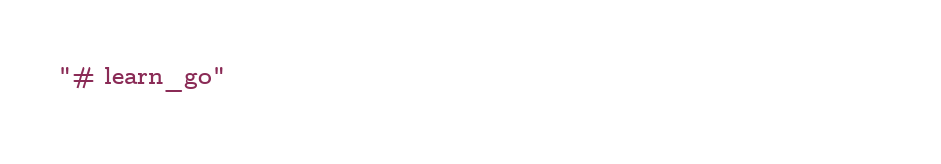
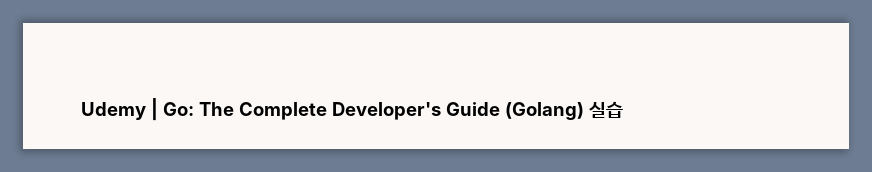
[58,67,226,92] "# learn_go" -> [81,98,623,121] Udemy | Go: The Complete Developer's Guide (Golang) 실습

